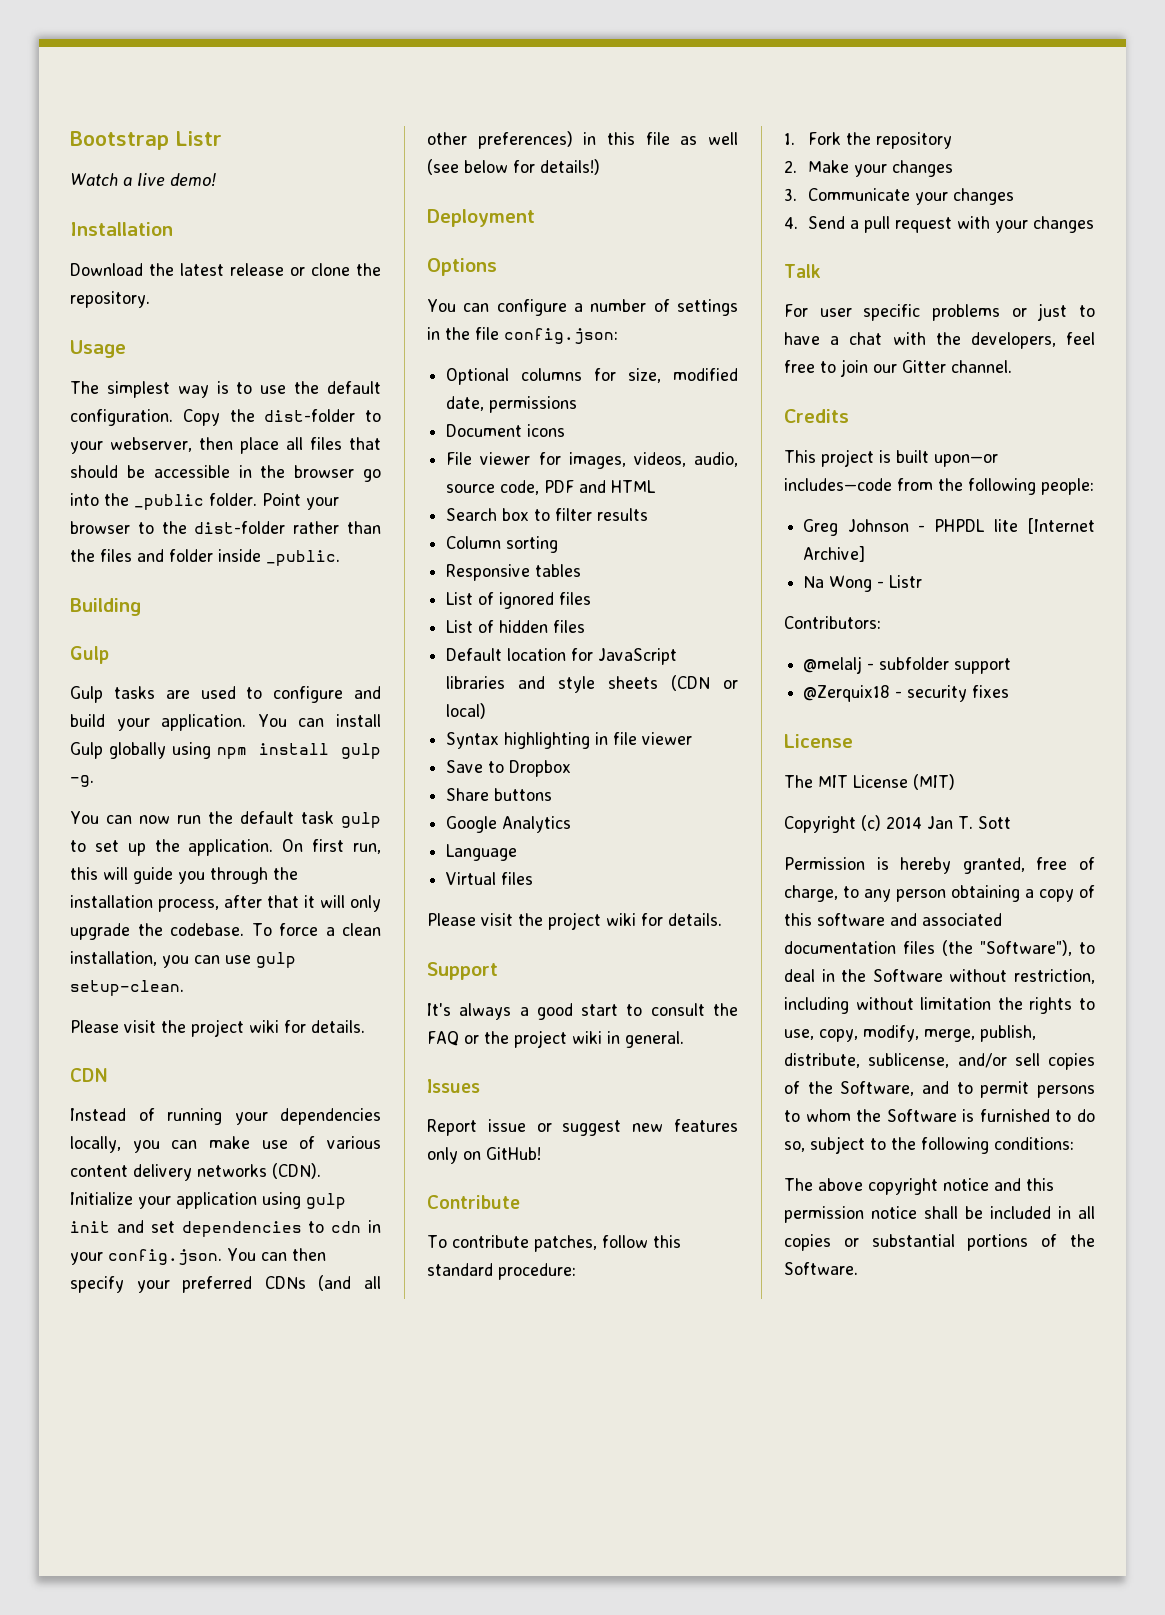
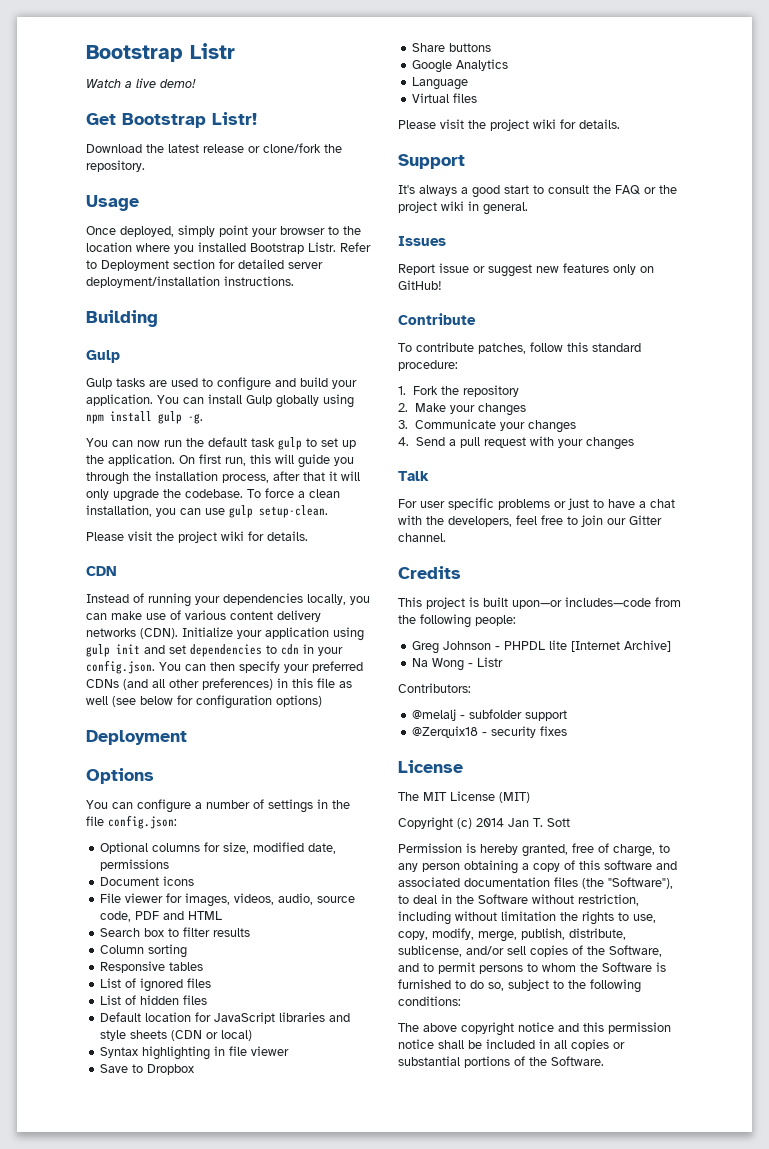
[70,222,173,236] Installation -> [86,112,257,128] Get Bootstrap Listr!
[311,263,350,276] clone -> [263,143,321,153] clone/fork
[70,381,381,398] [70,409,381,426] [70,437,381,454] [70,465,382,482] [70,493,339,510] [70,521,381,534] [70,549,340,566] The simplest way is to use the default configuration. Copy the dist-folder to your webserver, then place all files that should be accessible in the browser go into the _public folder. Point your browser to the dist-folder rather than the files and folder inside _public. -> [86,225,361,237] [86,242,371,254] [86,259,323,271] [86,276,294,288] Once deployed, simply point your browser to the location where you installed Bootstrap Listr. Refer to Deployment section for detailed server deployment/installation instructions.
[540,159,600,175] details!) -> [196,695,322,709] configuration options)

